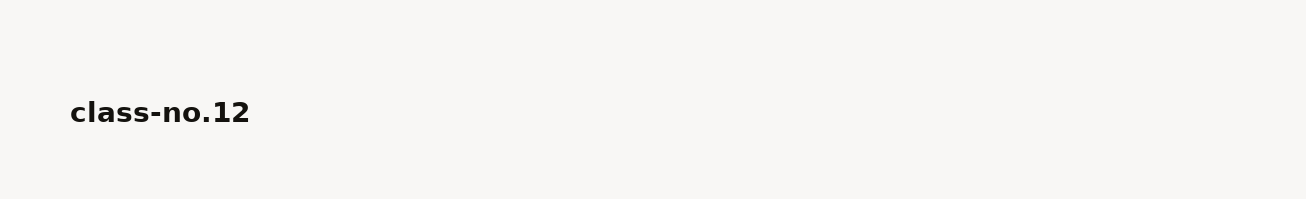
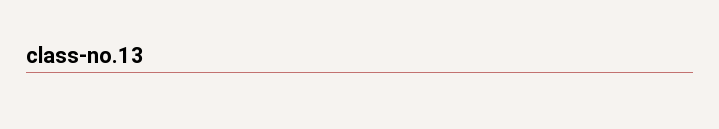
[70,101,250,122] class-no.12 -> [26,46,144,63] class-no.13

